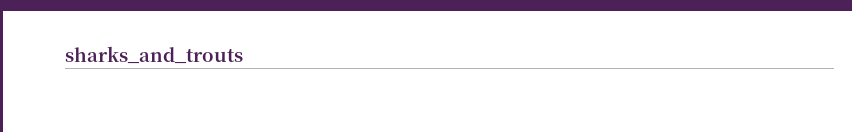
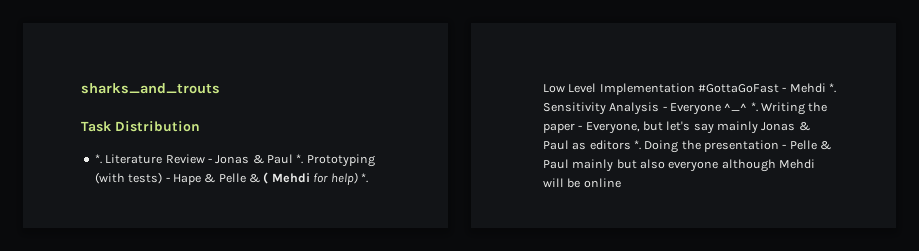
(243, 55) none -> [81,121,200,132] [94,154,375,167] [94,172,368,185] [542,83,836,95] [542,102,828,115] [542,121,810,134] [542,140,832,153] [542,159,815,172] [542,178,621,188] // Task Distribution // *. Literature Review - Jonas & Paul *. Prototyping (with tests) - Hape & Pelle & ( Mehdi for help) *. Low Level Implementation #GottaGoFast - Mehdi *. Sensitivity Analysis - Everyone ^_^ *. Writing the paper - Everyone, but let's say mainly Jonas & Paul as editors *. Doing the presentation - Pelle & Paul mainly but also everyone although Mehdi will be online

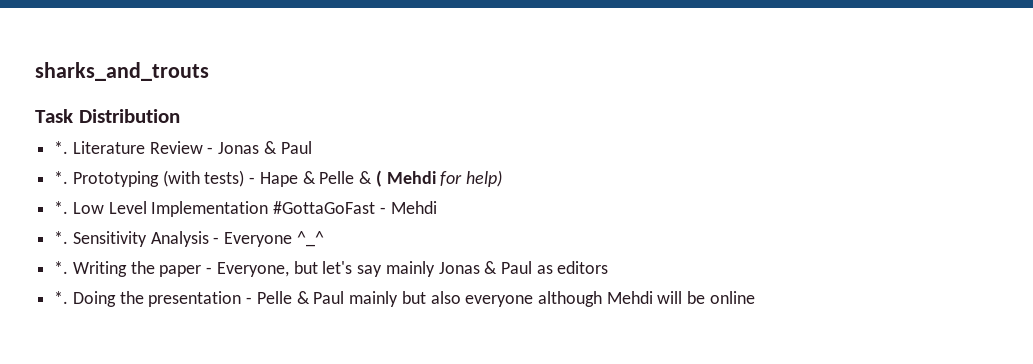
(293, 159) none -> (312, 147) //
(358, 178) none -> (502, 178) //
(826, 88) none -> (437, 207) //
(748, 107) none -> (324, 239) //
(631, 145) none -> (609, 267) //

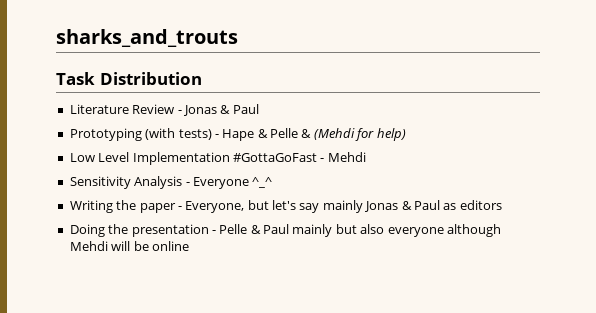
[54,141,69,154] *. -> (202, 78) none
[54,171,69,184] *. -> (259, 109) none
[375,170,436,187] ( Mehdi -> [313,128,355,140] (Mehdi
[54,201,69,214] *. -> (406, 134) none
[54,231,69,244] *. -> (366, 157) none
[54,261,69,274] *. -> (273, 182) none
[54,291,69,304] *. -> (502, 205) none

